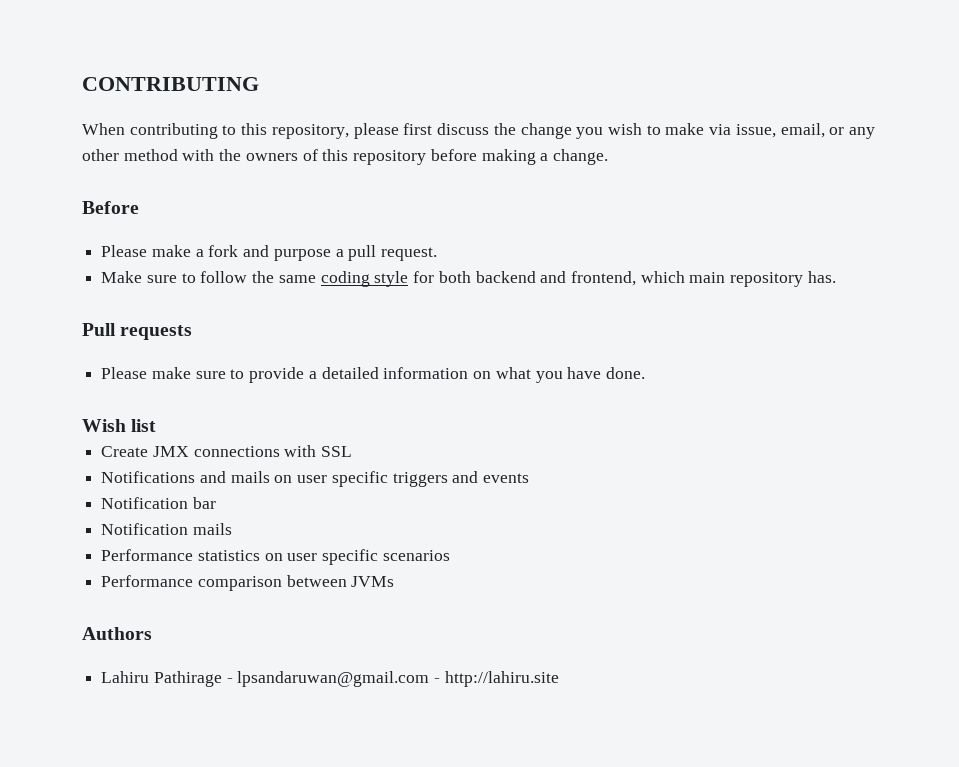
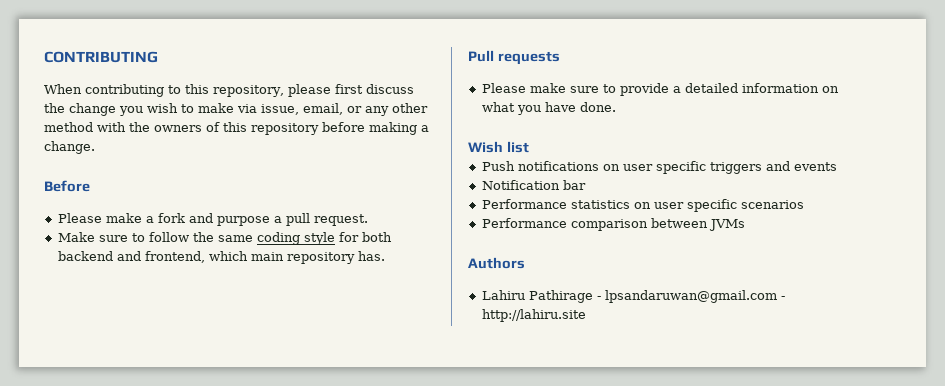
[101,445,353,457] [101,471,270,483] Create JMX connections with SSL // Notifications and mails -> [481,161,599,171] Push notifications
[101,523,232,535] // Notification mails -> (586, 185) none

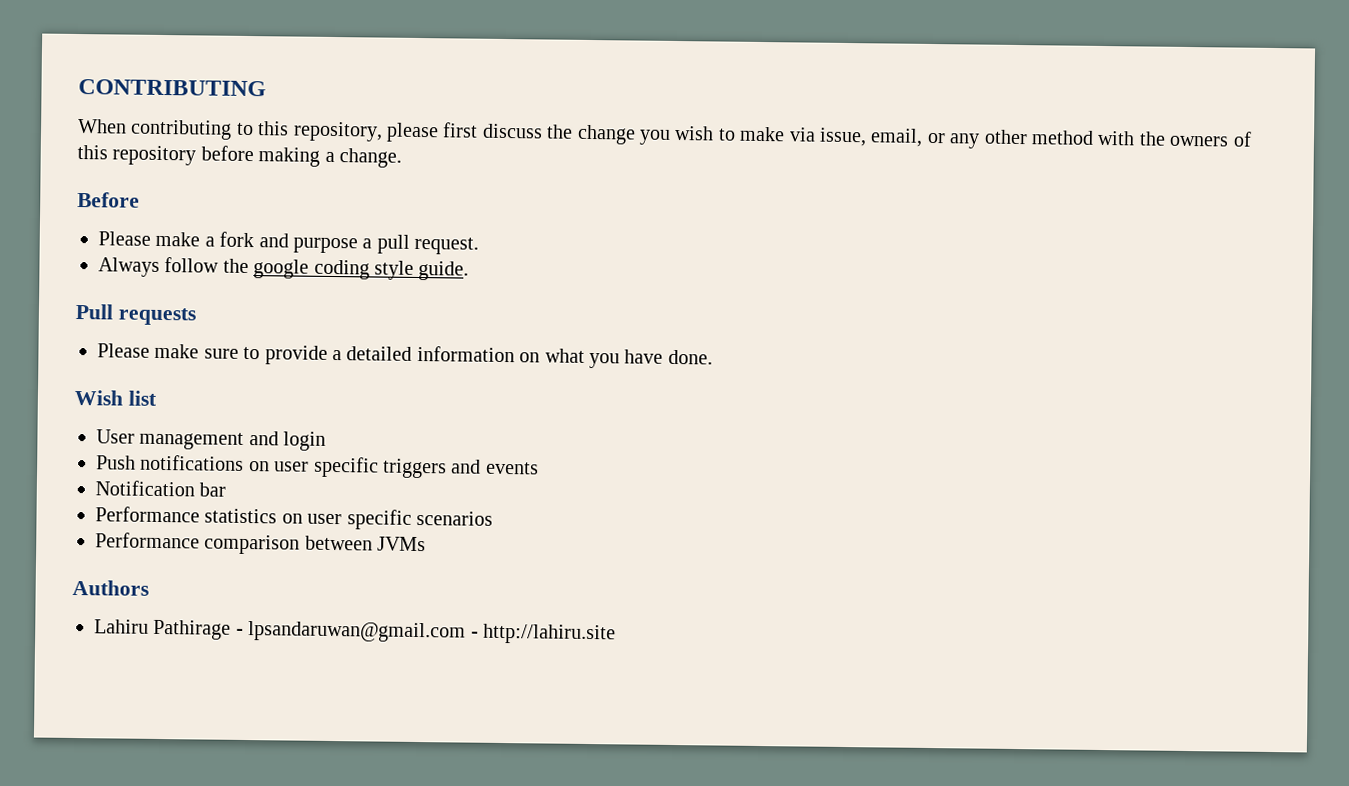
[57,232,145,242] Make sure to -> [98,257,160,277] Always
[217,235,253,242] same -> [253,259,310,279] google
[338,232,392,242] [57,251,385,264] for both backend and frontend, which main repository has. -> [418,260,470,281] guide.
(529, 147) none -> [96,429,327,451] // User management and login

